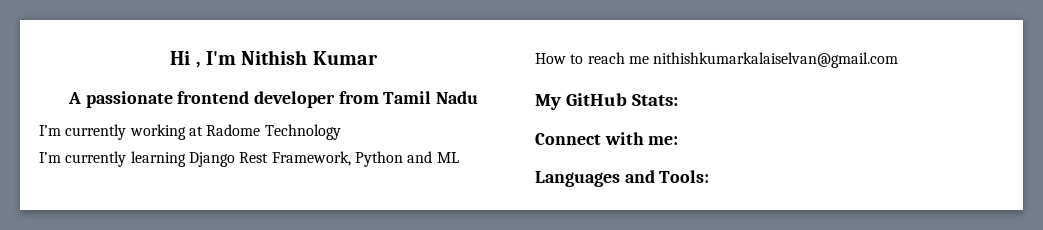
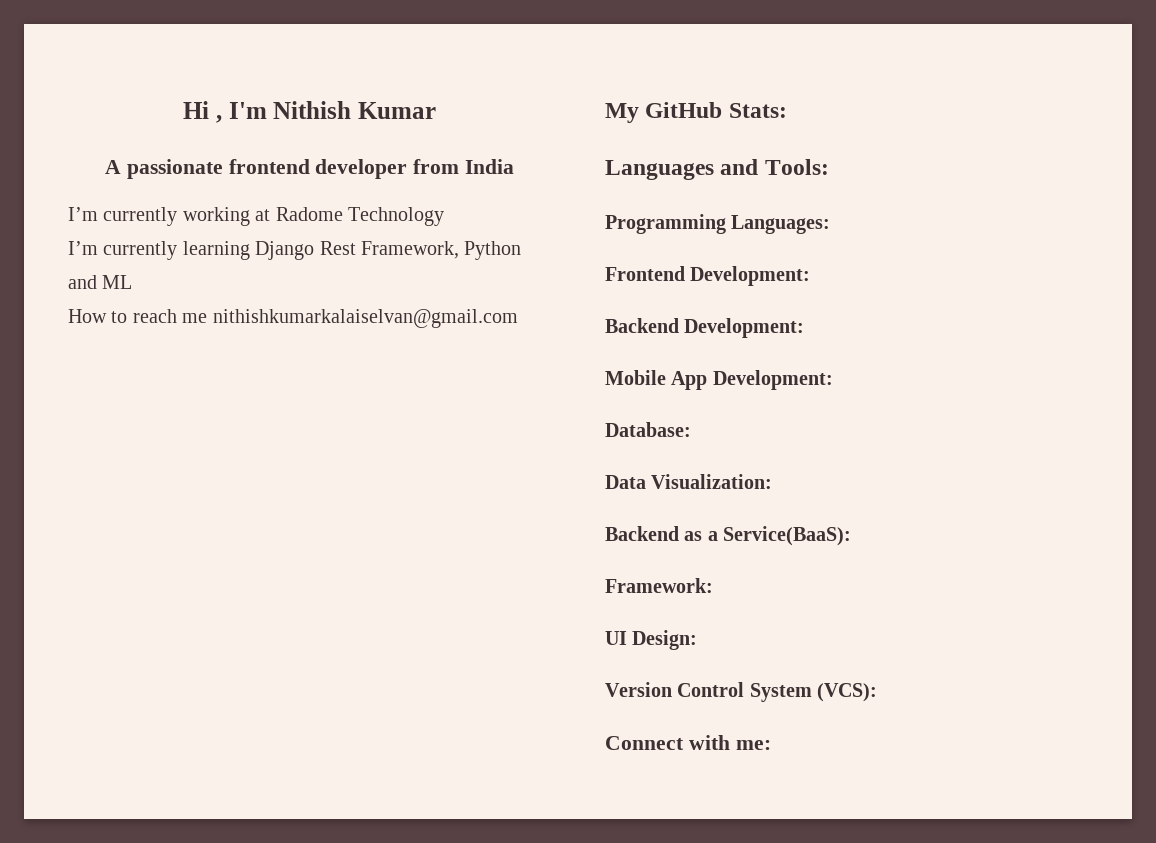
[383,91,479,104] Tamil Nadu -> [465,159,515,174] India
(678, 100) none -> [605,159,829,180] [605,214,831,234] [605,266,811,286] [605,318,805,338] [605,370,833,390] [605,422,691,437] [605,474,773,489] [605,526,852,546] [605,578,713,593] [605,630,698,650] [605,682,878,702] // Languages and Tools: // Programming Languages: // Frontend Development: // Backend Development: // Mobile App Development: // Database: // Data Visualization: // Backend as a Service(BaaS): // Framework: // UI Design: // Version Control System (VCS):
[535,170,710,187] // Languages and Tools: -> (771, 745) none

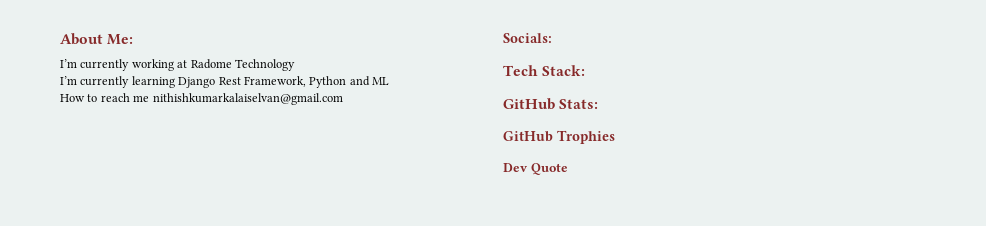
[183,101,436,123] [104,159,515,179] Hi , I'm Nithish Kumar // A passionate frontend developer from India -> [60,33,134,45] About Me:
[605,103,639,123] My -> [503,33,552,43] [503,65,586,76] Socials: // Tech Stack: //
[605,159,829,180] [605,214,831,234] [605,266,811,286] [605,318,805,338] [605,370,833,390] [605,422,691,437] [605,474,773,489] [605,526,852,546] [605,578,713,593] [605,630,698,650] [605,682,878,702] [605,735,771,750] Languages and Tools: // Programming Languages: // Frontend Development: // Backend Development: // Mobile App Development: // Database: // Data Visualization: // Backend as a Service(BaaS): // Framework: // UI Design: // Version Control System (VCS): // Connect with me: -> [503,130,615,144] [503,163,568,175] GitHub Trophies // Dev Quote

